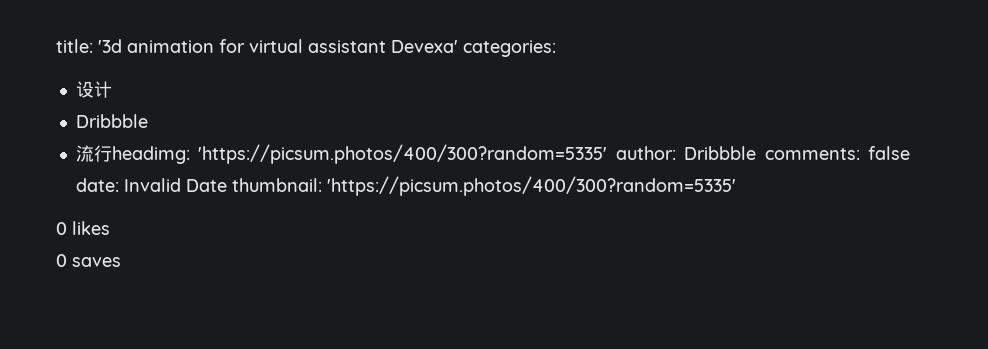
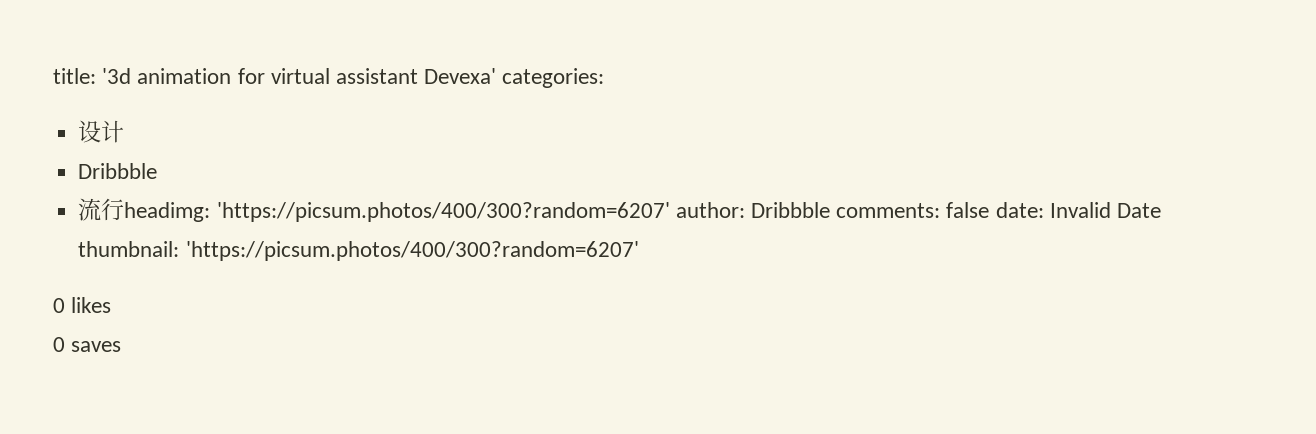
[198,144,608,164] 'https://picsum.photos/400/300?random=5335' -> [216,202,670,222] 'https://picsum.photos/400/300?random=6207'
[326,176,736,196] 'https://picsum.photos/400/300?random=5335' -> [185,241,639,261] 'https://picsum.photos/400/300?random=6207'

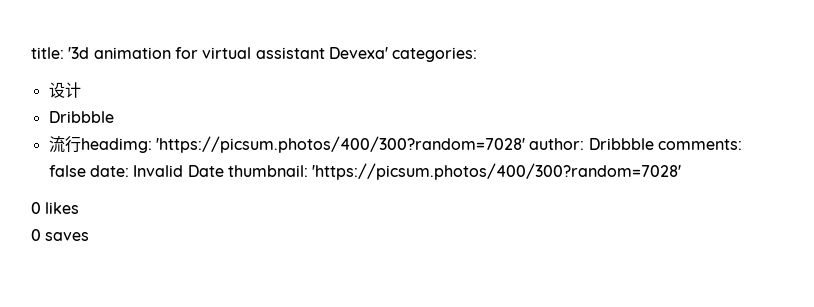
[216,202,670,222] 'https://picsum.photos/400/300?random=6207' -> [155,136,525,153] 'https://picsum.photos/400/300?random=7028'
[185,241,639,261] 'https://picsum.photos/400/300?random=6207' -> [312,163,682,180] 'https://picsum.photos/400/300?random=7028'

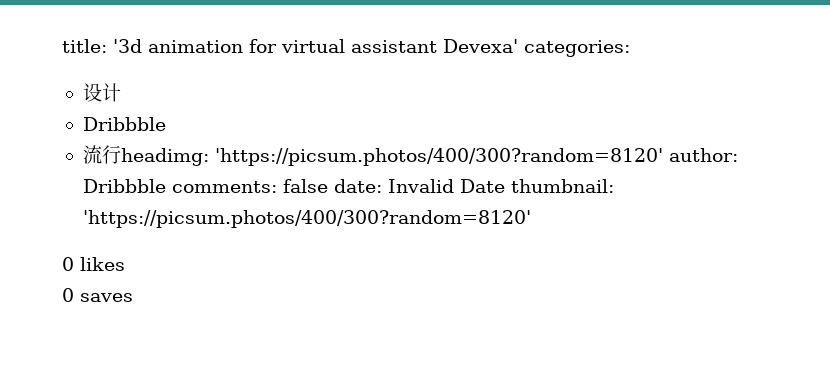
[155,136,525,153] 'https://picsum.photos/400/300?random=7028' -> [214,148,663,166] 'https://picsum.photos/400/300?random=8120'
[312,163,682,180] 'https://picsum.photos/400/300?random=7028' -> [82,210,531,228] 'https://picsum.photos/400/300?random=8120'

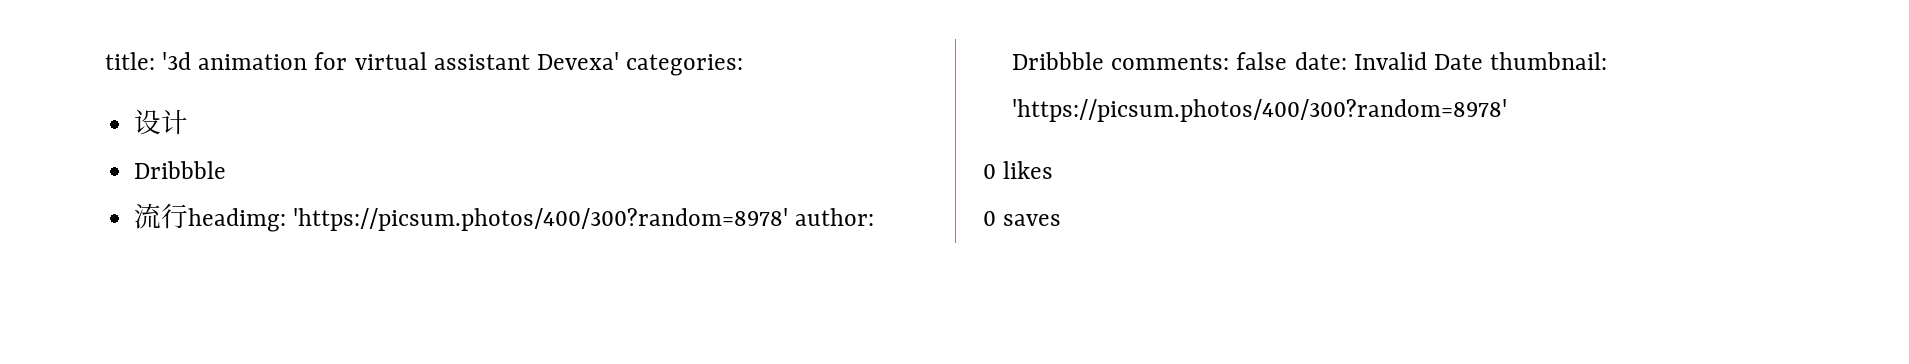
[214,148,663,166] 'https://picsum.photos/400/300?random=8120' -> [293,208,789,231] 'https://picsum.photos/400/300?random=8978'
[82,210,531,228] 'https://picsum.photos/400/300?random=8120' -> [1012,99,1508,122] 'https://picsum.photos/400/300?random=8978'

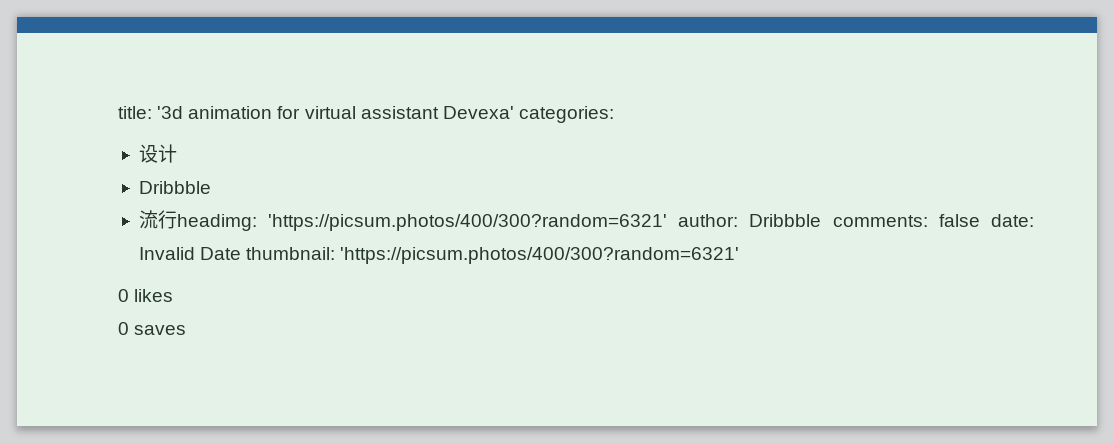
[293,208,789,231] 'https://picsum.photos/400/300?random=8978' -> [268,214,668,231] 'https://picsum.photos/400/300?random=6321'
[1012,99,1508,122] 'https://picsum.photos/400/300?random=8978' -> [340,247,740,264] 'https://picsum.photos/400/300?random=6321'

